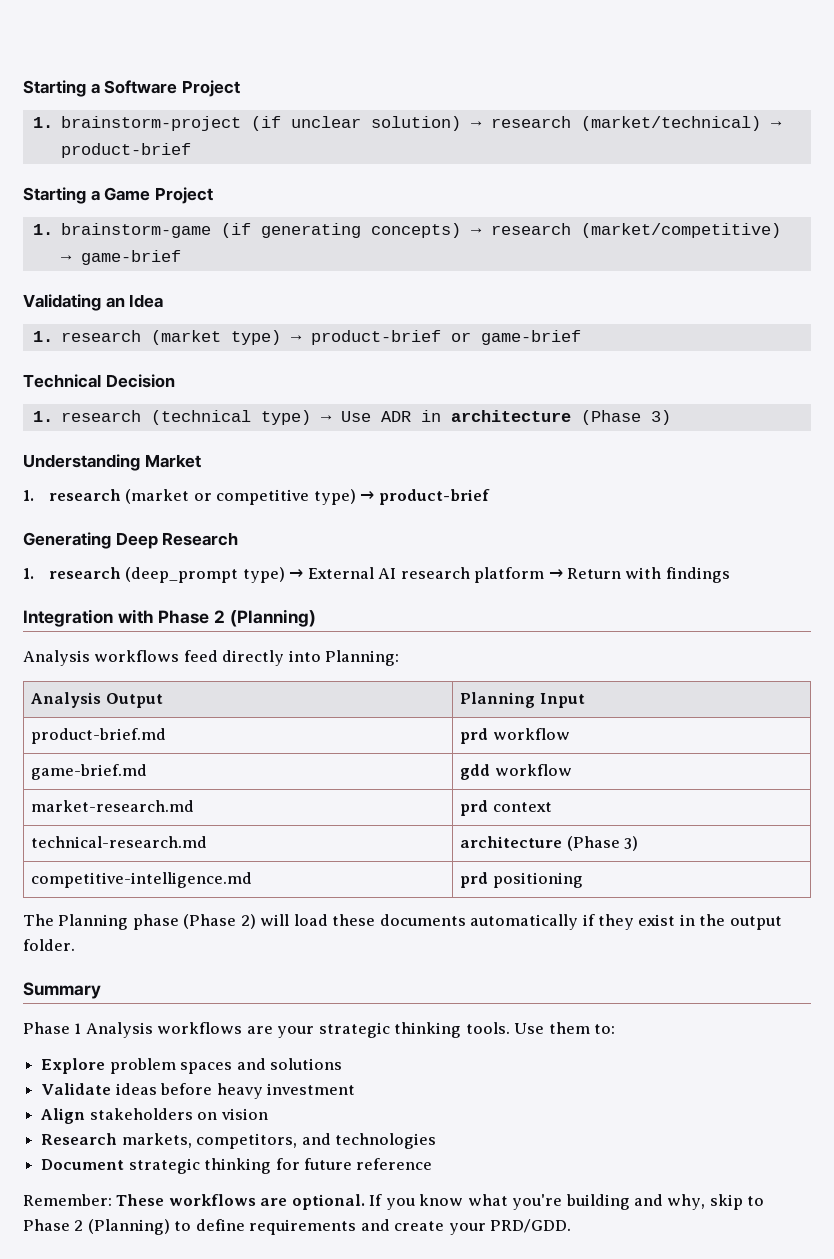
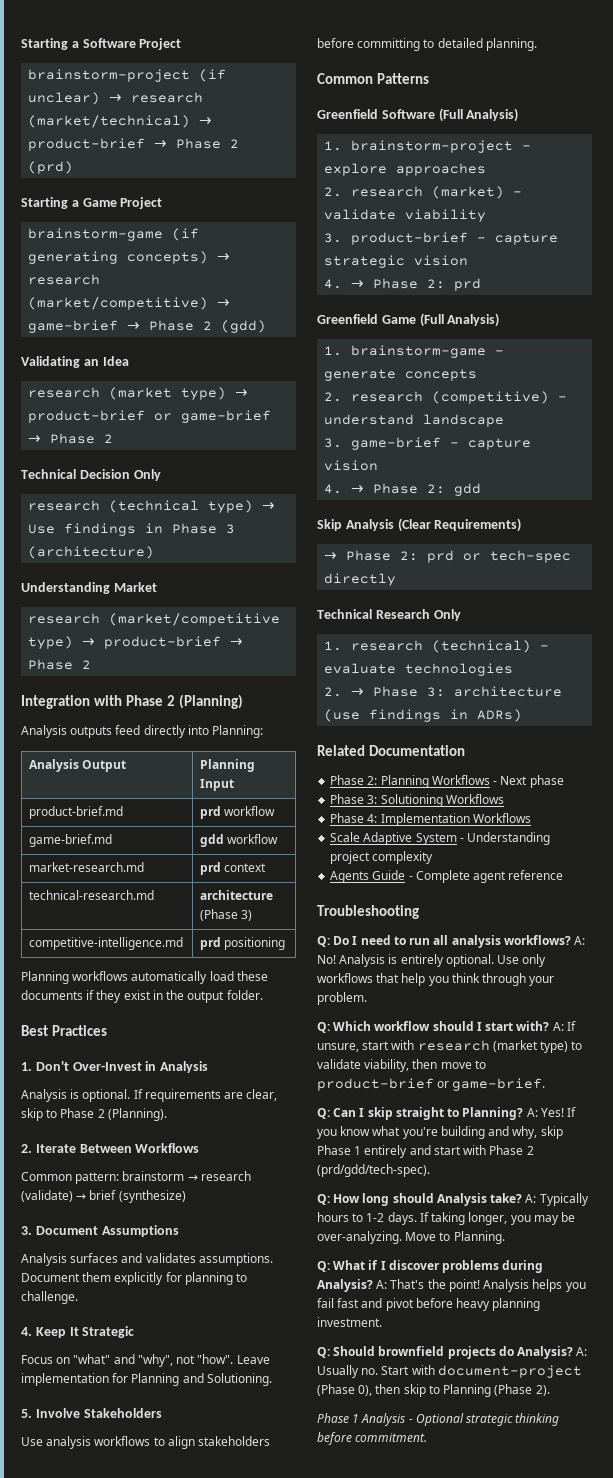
[32,117,53,128] 1. -> (182, 44) none
[291,116,462,131] unclear solution) -> [28,92,101,105] unclear)
(192, 150) none -> [154,138,240,149] [28,161,74,174] → Phase 2 (prd)
[32,224,53,235] 1. -> (163, 203) none
(182, 257) none -> [127,320,267,333] → Phase 2 (gdd)
[32,331,53,342] 1. -> (129, 361) none
(582, 337) none -> [28,433,114,444] → Phase 2
[32,411,53,422] // 1. -> [133,469,161,481] Only //
[381,410,672,425] [23,454,201,471] [23,489,490,505] [23,532,239,549] [23,567,730,583] ADR in architecture (Phase 3) // Understanding Market // 1. research (market or competitive type) → product-brief // Generating Deep Research // 1. research (deep_prompt type) → External AI research platform → Return with findings -> [64,523,236,536] [28,546,155,559] [21,582,157,594] [28,613,281,626] [28,636,244,649] [28,659,92,670] findings in Phase 3 (architecture) // Understanding Market // research (market/competitive type) → product-brief → Phase 2
[94,650,180,662] workflows -> [70,726,113,738] outputs
[23,914,290,930] The Planning phase (Phase 2) will -> [21,971,208,984] Planning workflows automatically
[470,914,579,930] automatically -> (83, 995) none
[23,982,101,999] [23,1022,616,1038] [41,1058,342,1074] [41,1083,355,1099] [41,1108,268,1124] [41,1133,436,1149] [41,1158,433,1174] [23,1194,365,1210] Summary // Phase 1 Analysis workflows are your strategic thinking tools. Use them to: // Explore problem spaces and solutions // Validate ideas before heavy investment // Align stakeholders on vision // Research markets, competitors, and technologies // Document strategic thinking for future reference // Remember: These workflows are optional. -> [21,1025,107,1036] [21,1061,209,1073] [21,1089,278,1102] [21,1108,167,1121] [21,1143,200,1153] [21,1171,251,1184] [21,1190,186,1203] [21,1225,179,1237] [21,1253,273,1266] [21,1272,248,1285] [21,1291,78,1304] [21,1326,135,1338] [21,1354,270,1367] [21,1373,272,1386] [21,1408,162,1418] [21,1436,271,1449] [317,38,537,51] [317,73,429,84] [317,108,519,122] [324,140,532,153] [324,163,487,176] [324,186,523,199] [324,209,487,222] [324,232,559,245] [324,255,469,268] [324,278,482,291] [317,313,500,327] [324,345,505,358] [324,369,478,381] [324,391,568,404] [324,414,505,427] [324,437,532,450] [324,460,379,471] [324,483,482,496] [317,518,522,532] [324,550,572,563] [324,573,397,586] [317,609,461,621] [324,640,550,653] [324,663,514,676] [324,686,563,697] [324,709,523,722] [317,745,465,756] [330,775,564,788] [330,794,504,807] [330,813,531,826] [330,832,551,845] [330,851,434,864] [330,870,564,883] [317,905,419,919] [317,935,586,948] [317,954,547,967] [317,973,555,986] [317,992,367,1005] [317,1021,576,1033] [317,1040,583,1053] [317,1059,486,1072] [317,1078,546,1091] [317,1107,564,1120] Best Practices // 1. Don't Over-Invest in Analysis // Analysis is optional. If requirements are clear, skip to Phase 2 (Planning). // 2. Iterate Between Workflows // Common pattern: brainstorm → research (validate) → brief (synthesize) // 3. Document Assumptions // Analysis surfaces and validates assumptions. Document them explicitly for planning to challenge. // 4. Keep It Strategic // Focus on "what" and "why", not "how". Leave implementation for Planning and Solutioning. // 5. Involve Stakeholders // Use analysis workflows to align stakeholders before committing to detailed planning. // Common Patterns // Greenfield Software (Full Analysis) // 1. brainstorm-project - explore approaches // 2. research (market) - validate viability // 3. product-brief - capture strategic vision // 4. → Phase 2: prd // Greenfield Game (Full Analysis) // 1. brainstorm-game - generate concepts // 2. research (competitive) - understand landscape // 3. game-brief - capture vision // 4. → Phase 2: gdd // Skip Analysis (Clear Requirements) // → Phase 2: prd or tech-spec directly // Technical Research Only // 1. research (technical) - evaluate technologies // 2. → Phase 3: architecture (use findings in ADRs) // Related Documentation // Phase 2: Planning Workflows - Next phase // Phase 3: Solutioning Workflows // Phase 4: Implementation Workflows // Scale Adaptive System - Understanding project complexity // Agents Guide - Complete agent reference // Troubleshooting // Q: Do I need to run all analysis workflows? A: No! Analysis is entirely optional. Use only workflows that help you think through your problem. // Q: Which workflow should I start with? A: If unsure, start with research (market type) to validate viability, then move to product-brief or game-brief. // Q: Can I skip straight to Planning? A: Yes!
[747,1196,765,1206] [23,1219,572,1235] to Phase 2 (Planning) to define requirements and create your PRD/GDD. -> [317,1145,534,1158] [317,1164,430,1177] [317,1193,589,1206] [317,1212,576,1225] [317,1231,505,1244] [317,1260,544,1273] [317,1279,586,1292] [317,1298,541,1311] [317,1317,382,1327] [317,1346,588,1359] [317,1365,582,1378] [317,1384,550,1397] [317,1413,560,1426] [317,1432,428,1445] Phase 1 entirely and start with Phase 2 (prd/gdd/tech-spec). // Q: How long should Analysis take? A: Typically hours to 1-2 days. If taking longer, you may be over-analyzing. Move to Planning. // Q: What if I discover problems during Analysis? A: That's the point! Analysis helps you fail fast and pivot before heavy planning investment. // Q: Should brownfield projects do Analysis? A: Usually no. Start with document-project (Phase 0), then skip to Planning (Phase 2). // Phase 1 Analysis - Optional strategic thinking before commitment.

